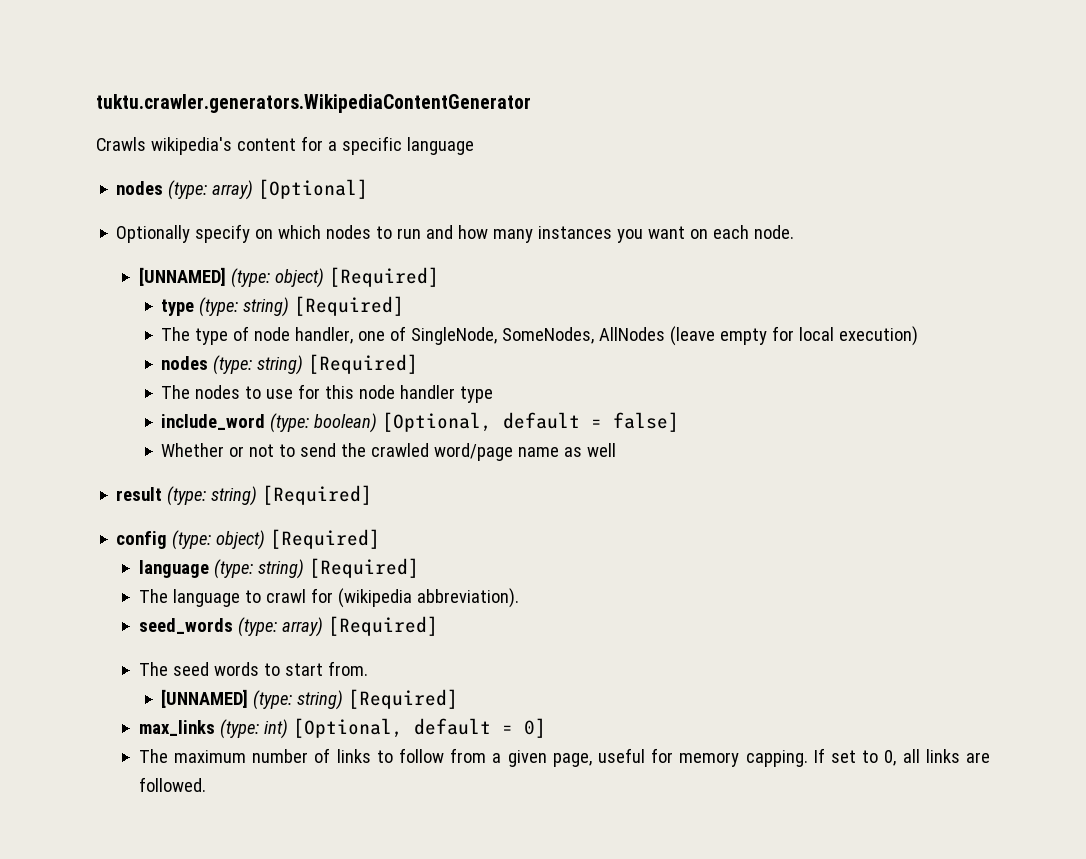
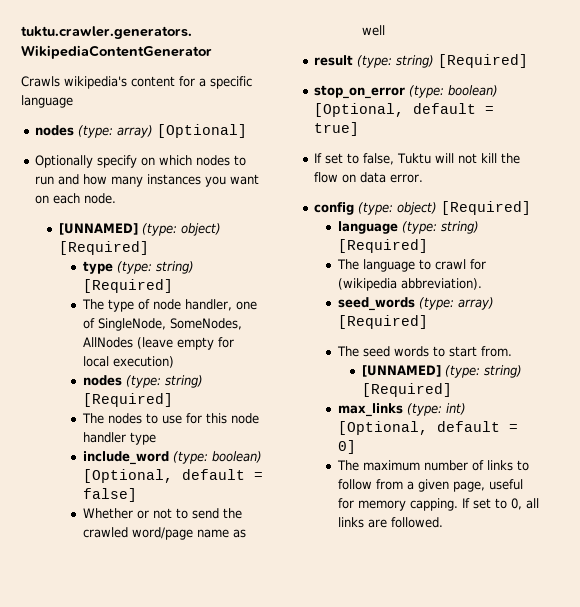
(373, 495) none -> [314,85,499,99] [314,103,495,117] [314,122,360,136] [314,153,521,165] [314,172,424,183] // stop_on_error (type: boolean) [Optional, default = true] // If set to false, Tuktu will not kill the flow on data error.

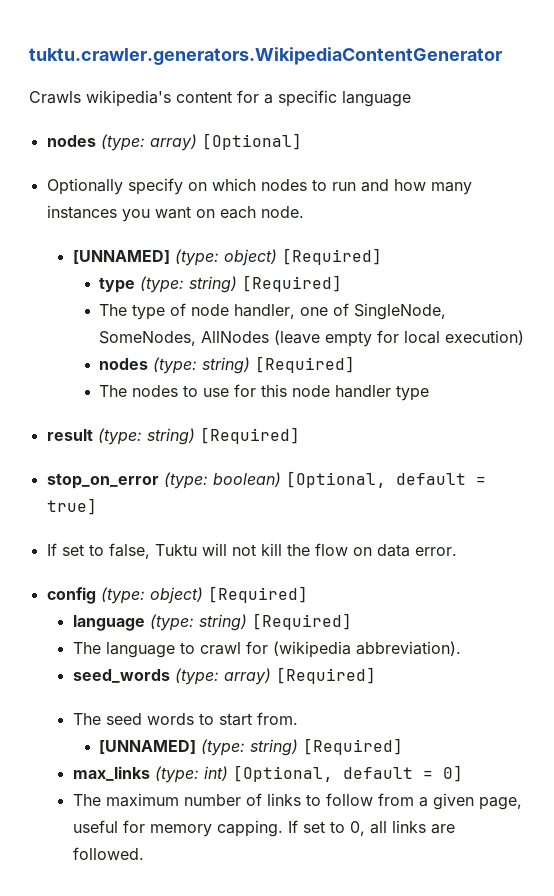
[82,451,262,465] [82,469,263,483] [82,488,137,502] [82,508,242,519] [82,527,246,540] [361,25,385,36] // include_word (type: boolean) [Optional, default = false] // Whether or not to send the crawled word/page name as well -> (430, 393) none

